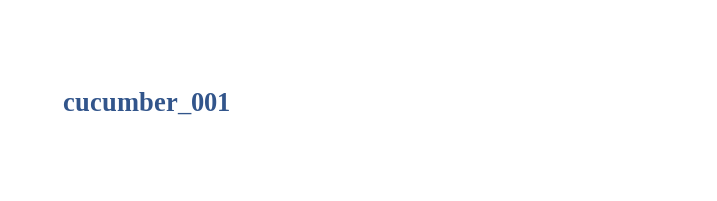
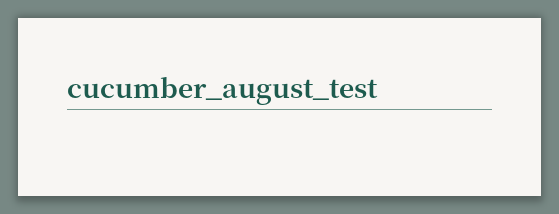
[63,92,230,115] cucumber_001 -> [67,76,378,105] cucumber_august_test

